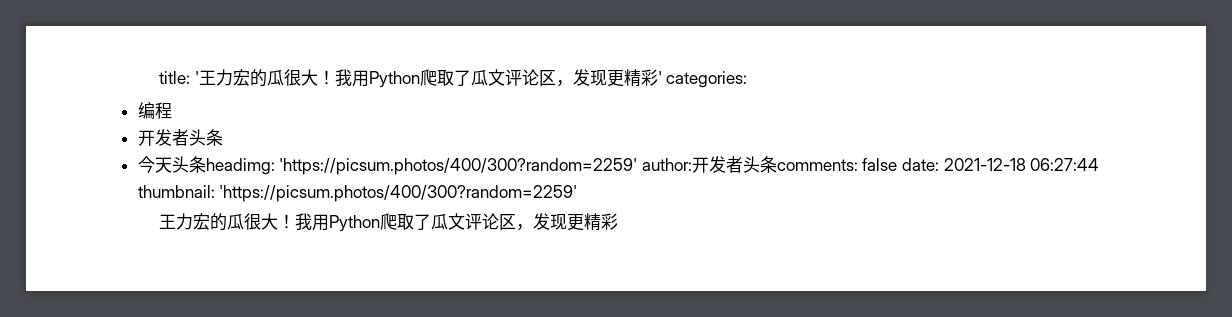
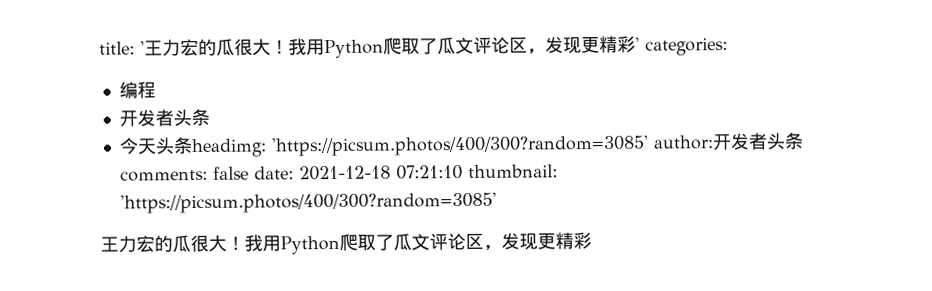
[279,158,638,175] 'https://picsum.photos/400/300?random=2259' -> [270,135,649,157] 'https://picsum.photos/400/300?random=3085'
[1030,158,1100,171] [137,185,578,202] 06:27:44 thumbnail: 'https://picsum.photos/400/300?random=2259' -> [395,164,558,180] [119,192,497,214] 07:21:10 thumbnail: 'https://picsum.photos/400/300?random=3085'

